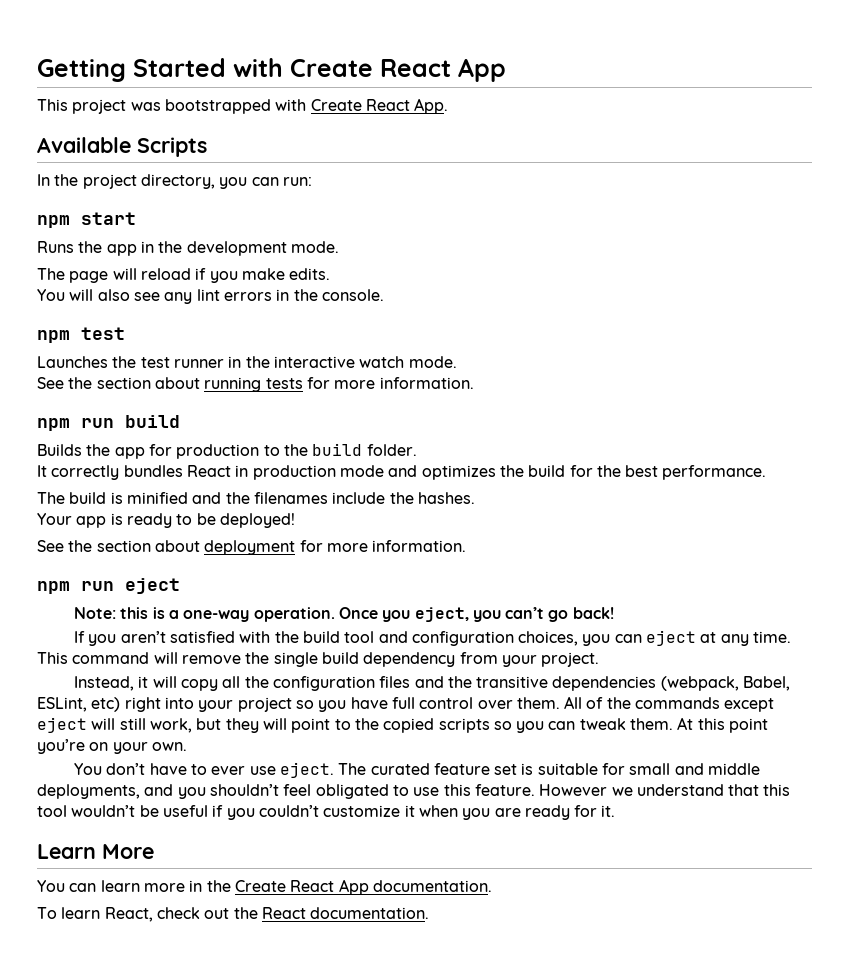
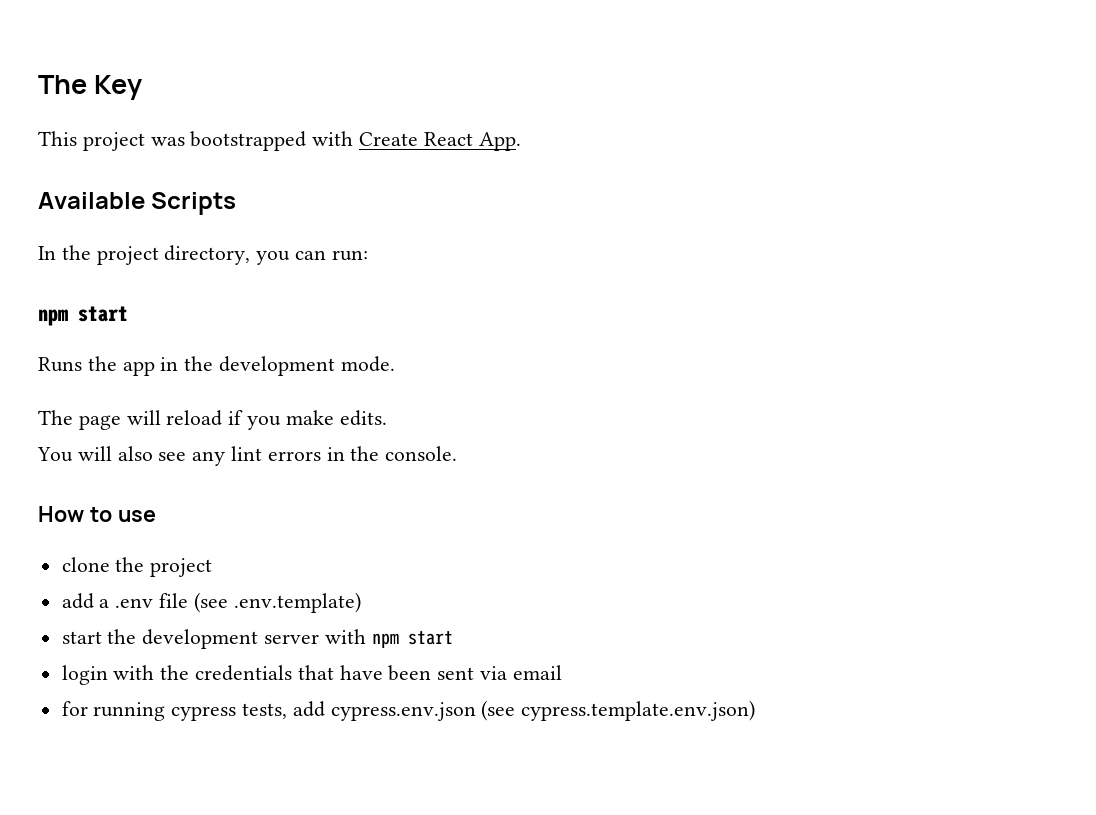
[37,58,506,82] Getting Started with Create React App -> [38,75,143,100] The Key
[37,327,125,343] [37,356,457,368] [37,377,474,392] [37,415,180,431] [37,443,417,459] [37,465,767,480] [37,492,475,504] [37,513,295,528] [37,540,467,555] [37,578,180,594] [73,607,614,622] [73,630,792,646] [37,652,600,667] [73,676,791,691] [37,696,775,712] [37,717,769,733] [37,739,187,754] [73,762,761,778] [37,784,791,799] [37,805,616,820] [37,844,154,859] [37,879,492,895] [37,907,430,922] npm test // Launches the test runner in the interactive watch mode. // See the section about running tests for more information. // npm run build // Builds the app for production to the build folder. // It correctly bundles React in production mode and optimizes the build for the best performance. // The build is minified and the filenames include the hashes. // Your app is ready to be deployed! // See the section about deployment for more information. // npm run eject // Note: this is a one-way operation. Once you eject, you can’t go back! // If you aren’t satisfied with the build tool and configuration choices, you can eject at any time. This command will remove the single build dependency from your project. // Instead, it will copy all the configuration files and the transitive dependencies (webpack, Babel, ESLint, etc) right into your project so you have full control over them. All of the commands except eject will still work, but they will point to the copied scripts so you can tweak them. At this point you’re on your own. // You don’t have to ever use eject. The curated feature set is suitable for small and middle deployments, and you shouldn’t feel obligated to use this feature. However we understand that this tool wouldn’t be useful if you couldn’t customize it when you are ready for it. // Learn More // You can learn more in the Create React App documentation. // To learn React, check out the React documentation. -> [38,506,156,522] [61,557,213,577] [61,592,361,613] [61,629,453,649] [61,665,562,685] [61,700,756,721] How to use // clone the project // add a .env file (see .env.template) // start the development server with npm start // login with the credentials that have been sent via email // for running cypress tests, add cypress.env.json (see cypress.template.env.json)

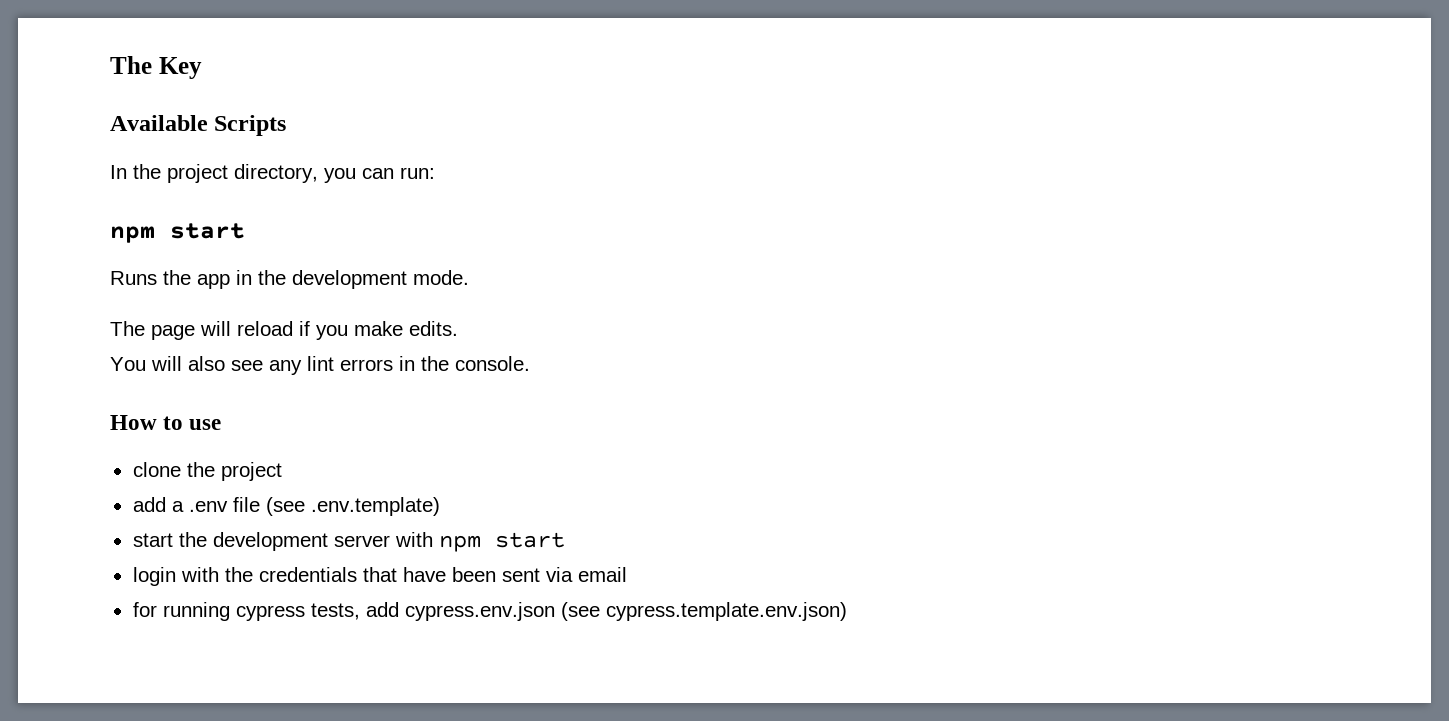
[38,131,521,151] // This project was bootstrapped with Create React App. -> (202, 68) none

